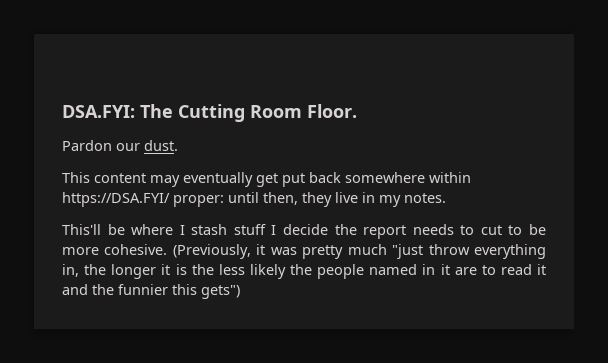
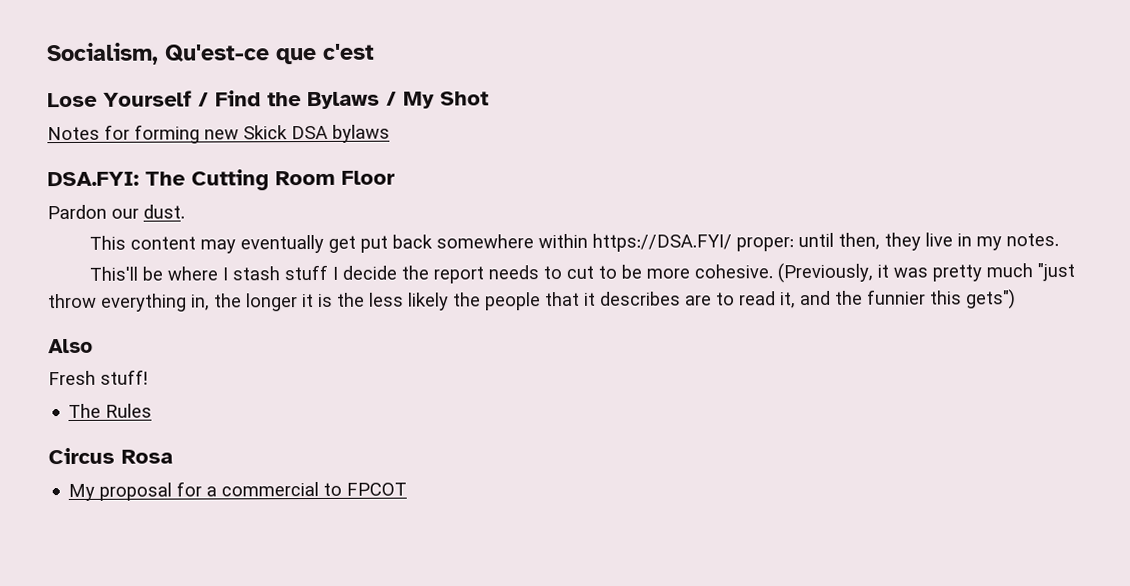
(62, 111) none -> [46,42,375,66] [47,90,489,110] [47,124,390,144] Socialism, Qu'est-ce que c'est // Lose Yourself / Find the Bylaws / My Shot // Notes for forming new Skick DSA bylaws //
[307,104,357,118] Floor. -> [341,170,395,185] Floor
[369,264,450,275] named in it -> [544,291,681,307] that it describes
[537,264,546,275] it -> [779,292,796,309] it,
(240, 292) none -> [48,338,93,354] [48,369,148,386] [68,403,153,418] [48,447,173,465] [68,481,408,501] // Also // Fresh stuff! // The Rules // Circus Rosa // My proposal for a commercial to FPCOT

